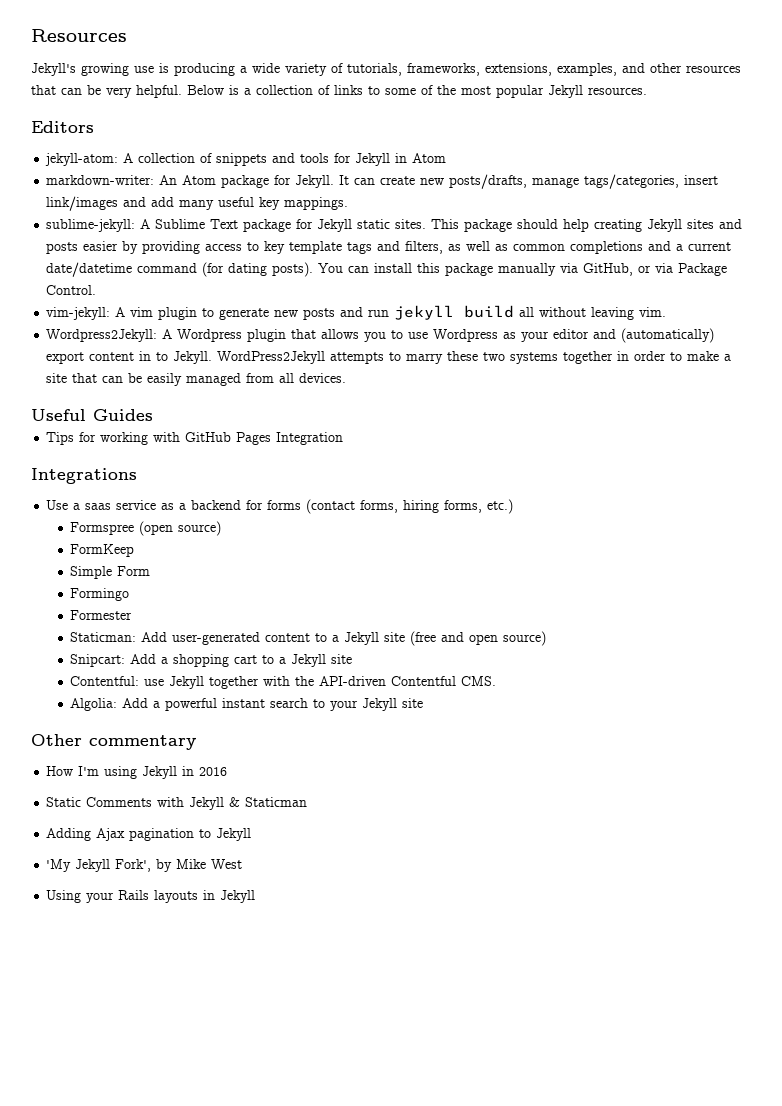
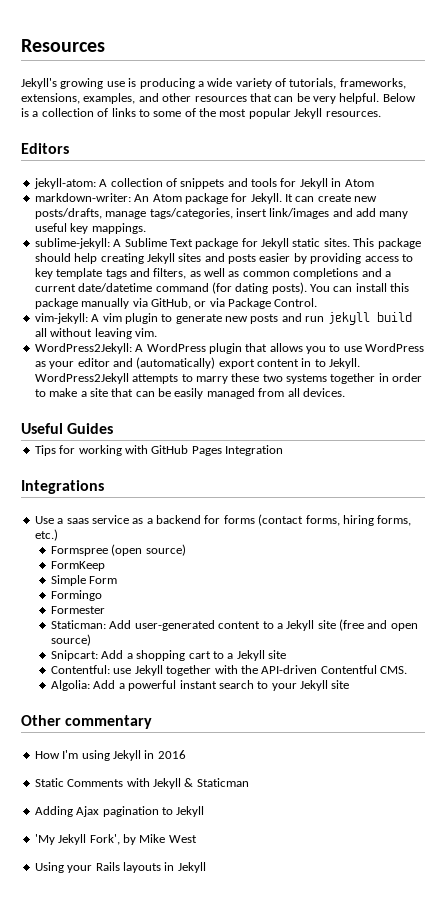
[46,329,243,342] Wordpress2Jekyll: A Wordpress -> [34,343,206,354] WordPress2Jekyll: A WordPress
[433,329,499,342] Wordpress -> [365,343,425,352] WordPress

